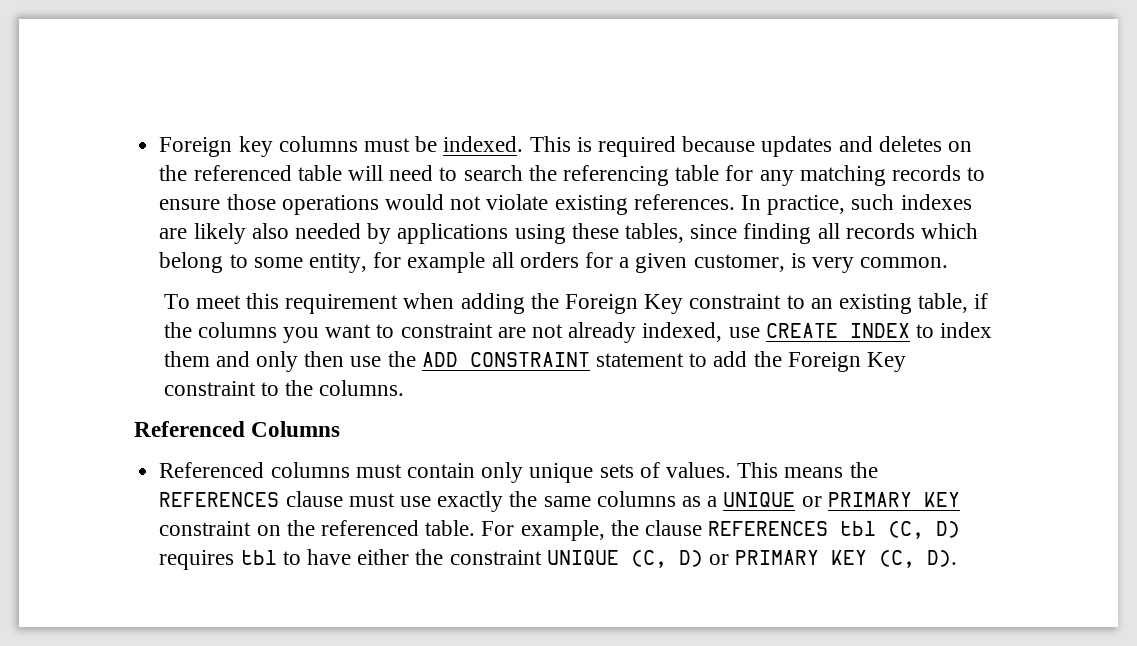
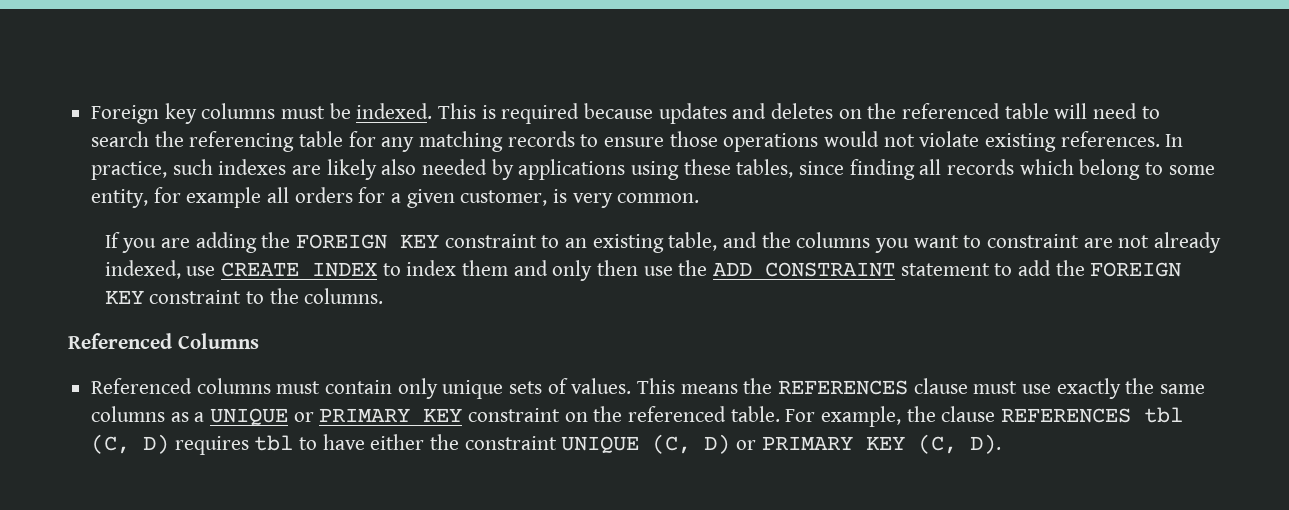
[163,293,684,314] To meet this requirement when adding the Foreign Key -> [104,232,440,253] If you are adding the FOREIGN KEY
[974,293,989,309] if -> [723,232,758,248] and
[787,352,907,372] Foreign Key -> [1090,262,1182,277] [104,290,144,304] FOREIGN KEY

